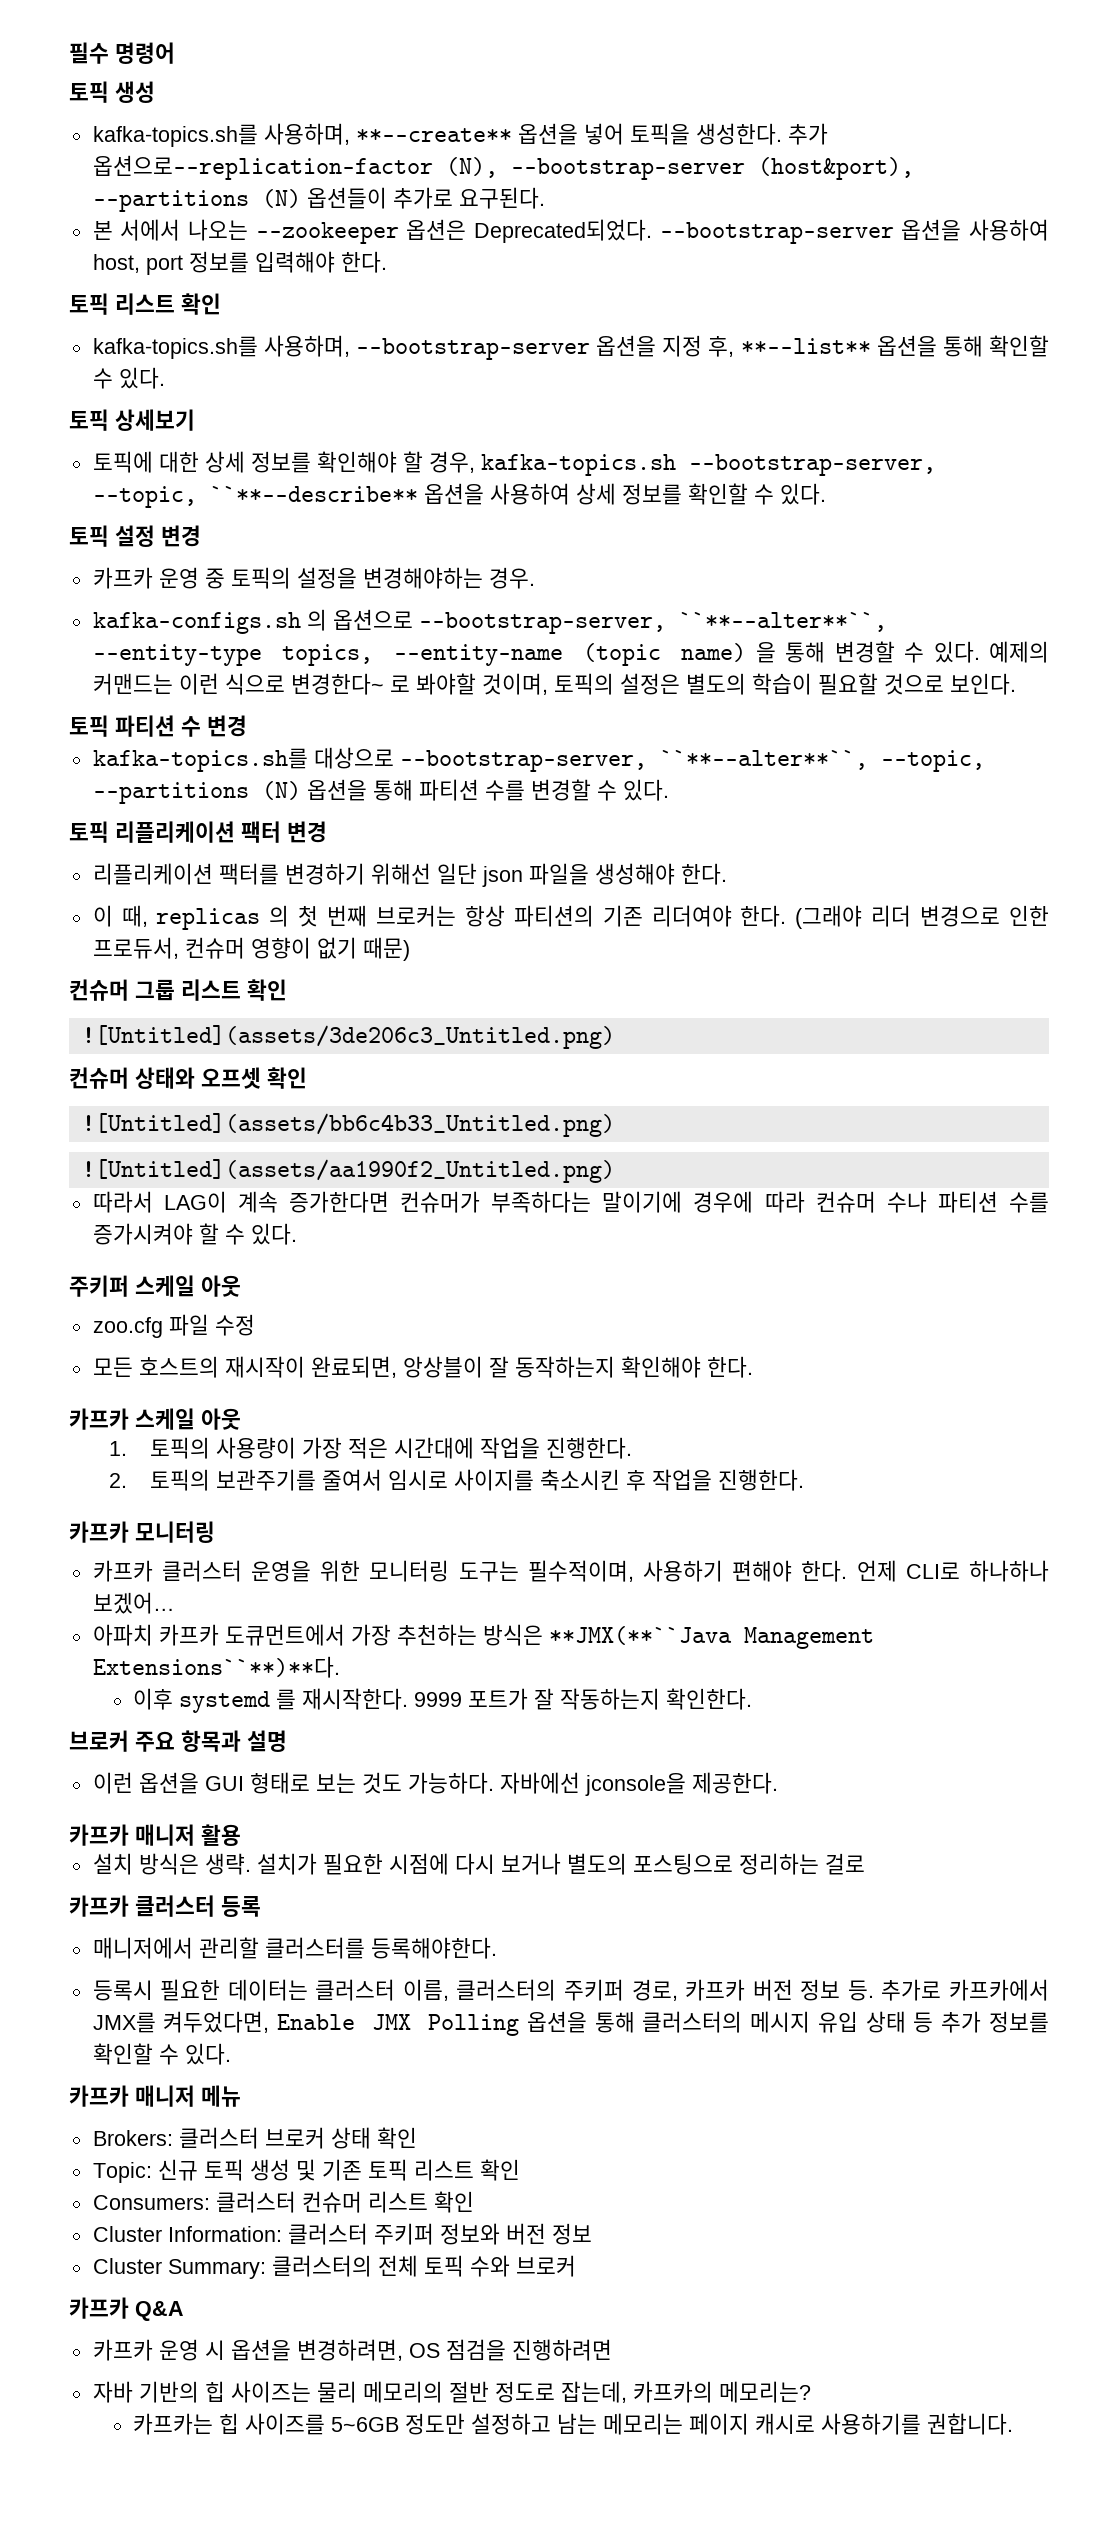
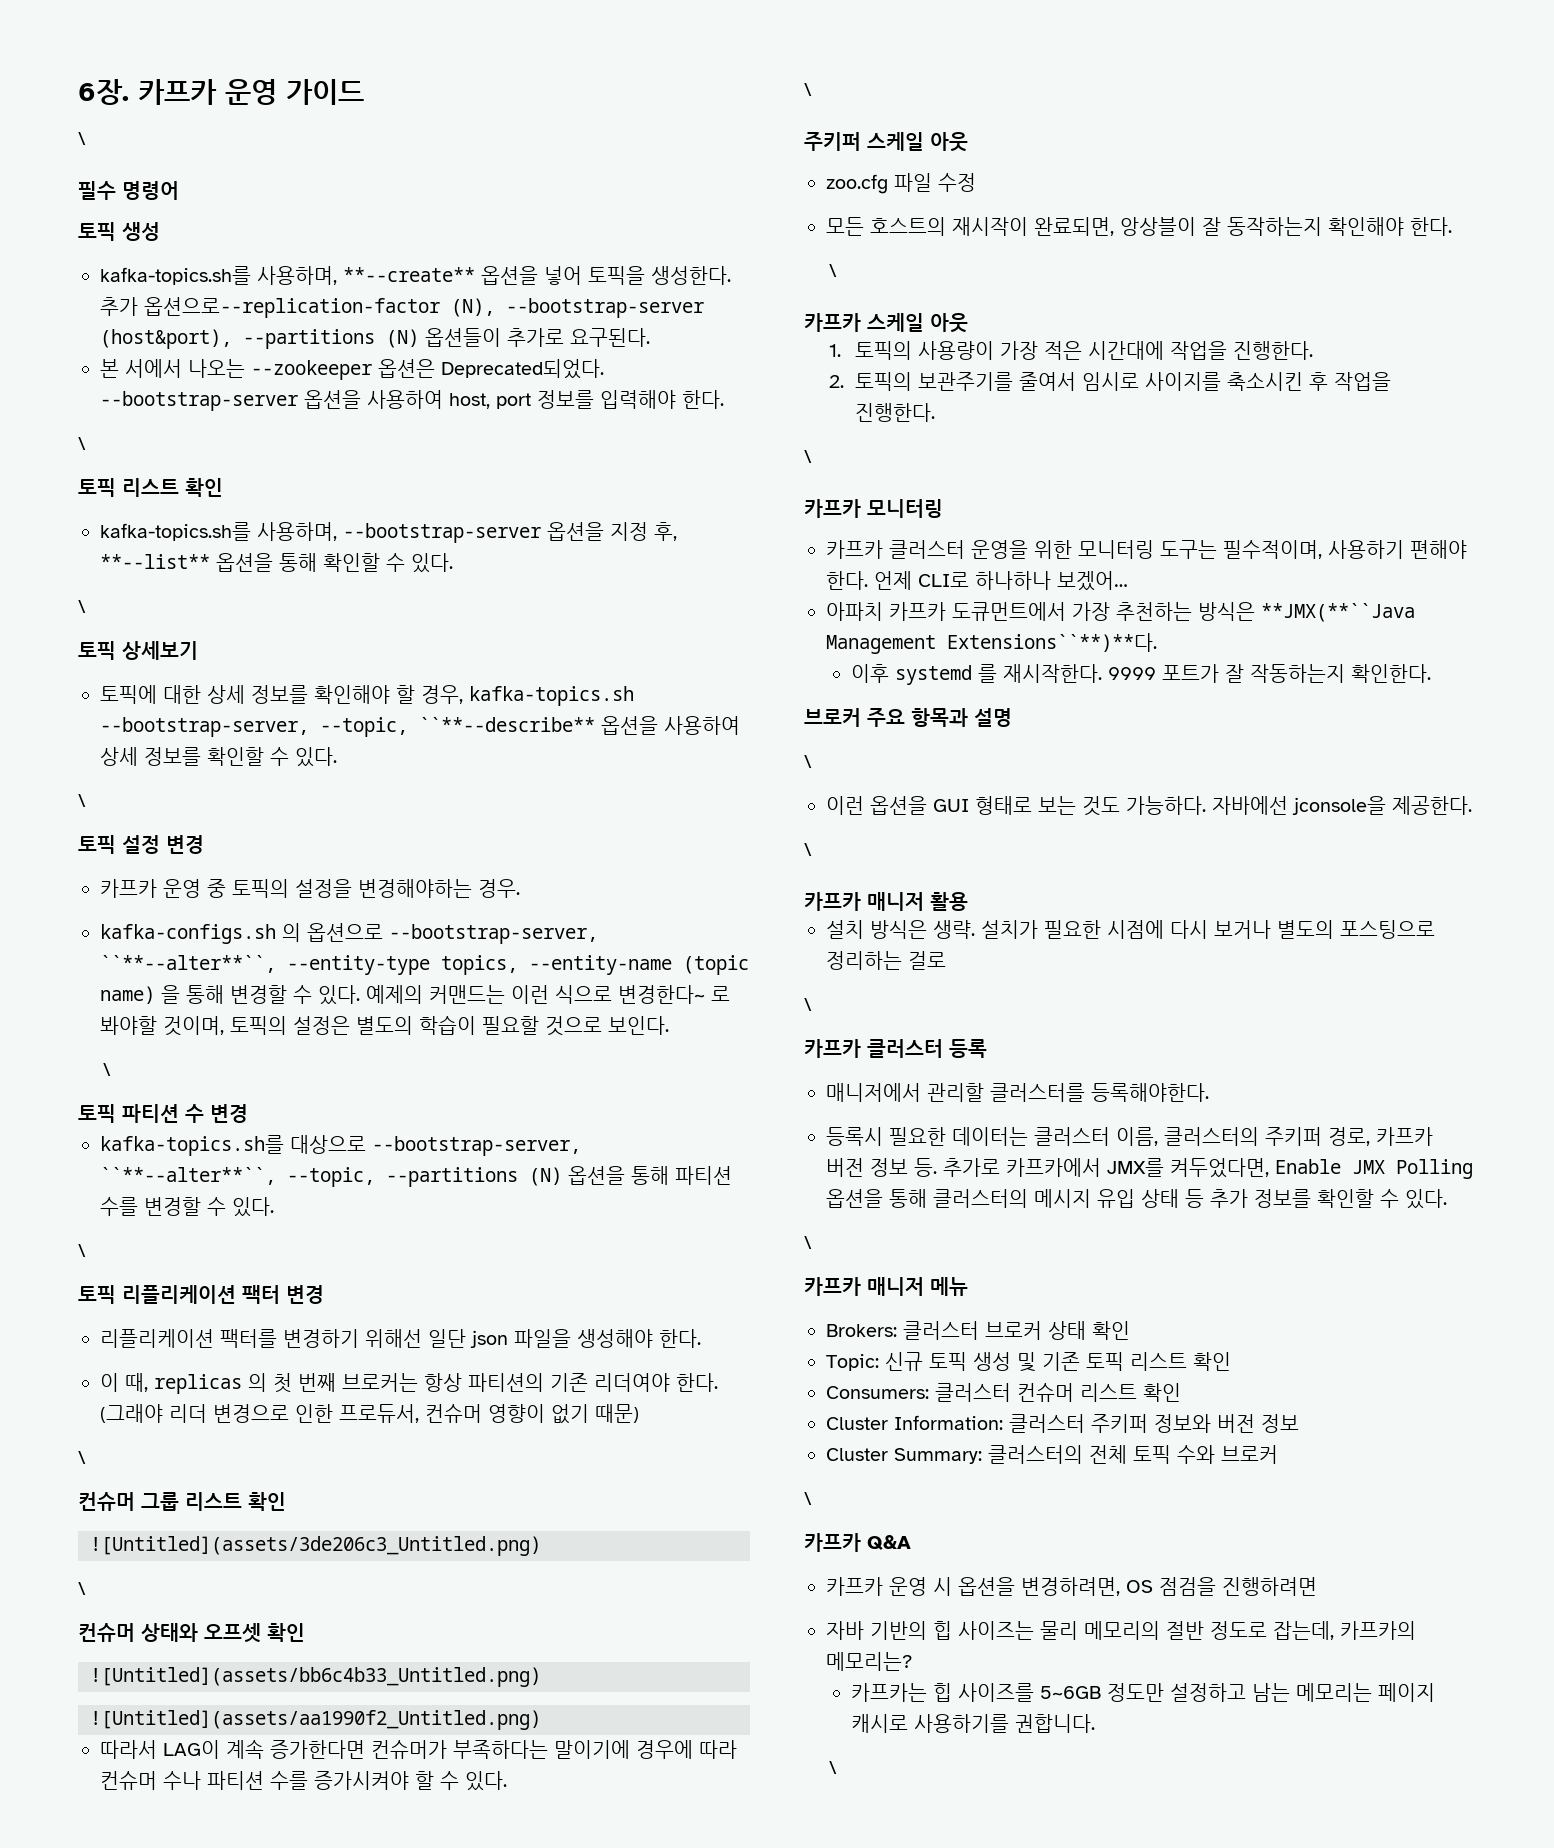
(69, 53) none -> [78,79,364,105] [78,132,86,145] 6장. 카프카 운영 가이드 // \ //
(387, 262) none -> [78,437,86,450] // \
(165, 378) none -> [78,600,86,613] // \
(826, 494) none -> [78,794,86,807] // \
(1016, 684) none -> [103,1063,112,1076] // \
(669, 790) none -> [78,1244,86,1257] // \
(410, 949) none -> [78,1451,86,1464] // \
(615, 1037) none -> [78,1582,86,1595] // \
(297, 1234) none -> [804,83,812,96] // \
(753, 1367) none -> [829,264,838,277] // \
(804, 1480) none -> [804,450,812,463] // \
(287, 1741) none -> [804,755,812,768] // \
(778, 1783) none -> [804,843,812,856] // \
(865, 1864) none -> [804,998,812,1011] // \
(231, 2054) none -> [804,1236,812,1249] // \
(576, 2266) none -> [804,1492,812,1505] // \
(1014, 2424) none -> [829,1761,838,1774] // \

